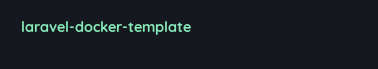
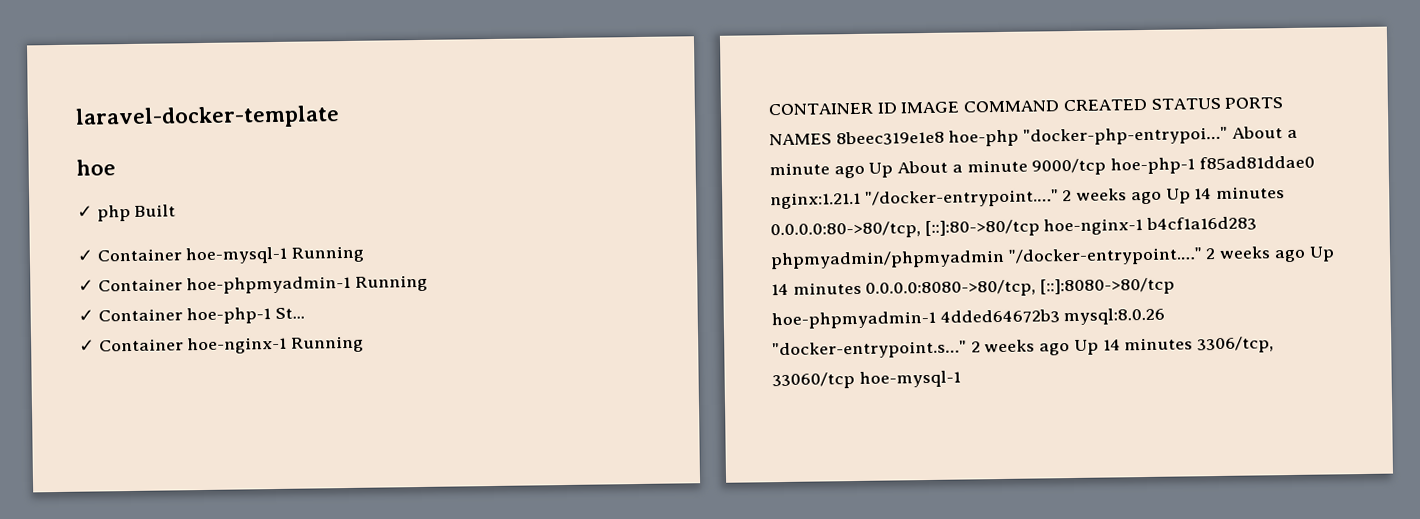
(191, 28) none -> [76,159,116,176] [77,204,177,222] [77,245,365,265] [78,274,429,295] [78,307,306,325] [79,335,365,355] [768,97,1284,116] [769,126,1298,147] [769,155,1315,179] [770,186,1286,210] [770,216,1258,240] [770,246,1335,270] [771,277,1176,298] [771,307,1166,330] [772,336,1275,360] [772,370,961,390] // hoe // ✓ php Built // ✓ Container hoe-mysql-1 Running // ✓ Container hoe-phpmyadmin-1 Running // ✓ Container hoe-php-1 St... // ✓ Container hoe-nginx-1 Running // CONTAINER ID IMAGE COMMAND CREATED STATUS PORTS NAMES 8beec319e1e8 hoe-php "docker-php-entrypoi…" About a minute ago Up About a minute 9000/tcp hoe-php-1 f85ad81ddae0 nginx:1.21.1 "/docker-entrypoint.…" 2 weeks ago Up 14 minutes 0.0.0.0:80->80/tcp, [::]:80->80/tcp hoe-nginx-1 b4cf1a16d283 phpmyadmin/phpmyadmin "/docker-entrypoint.…" 2 weeks ago Up 14 minutes 0.0.0.0:8080->80/tcp, [::]:8080->80/tcp hoe-phpmyadmin-1 4dded64672b3 mysql:8.0.26 "docker-entrypoint.s…" 2 weeks ago Up 14 minutes 3306/tcp, 33060/tcp hoe-mysql-1

